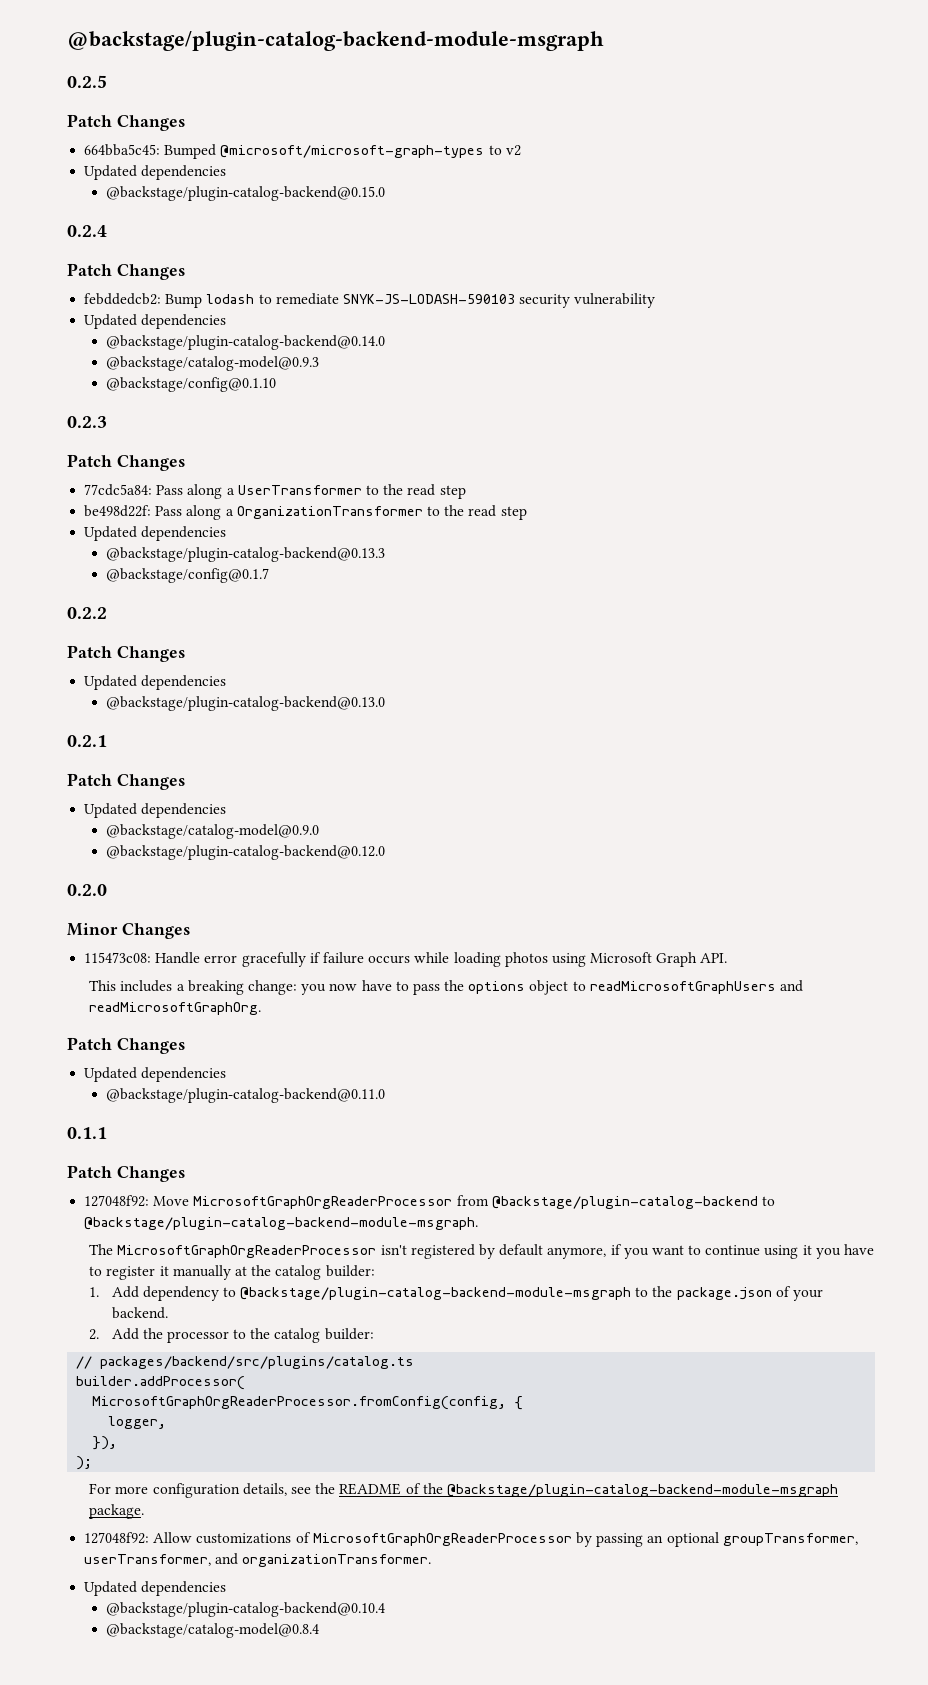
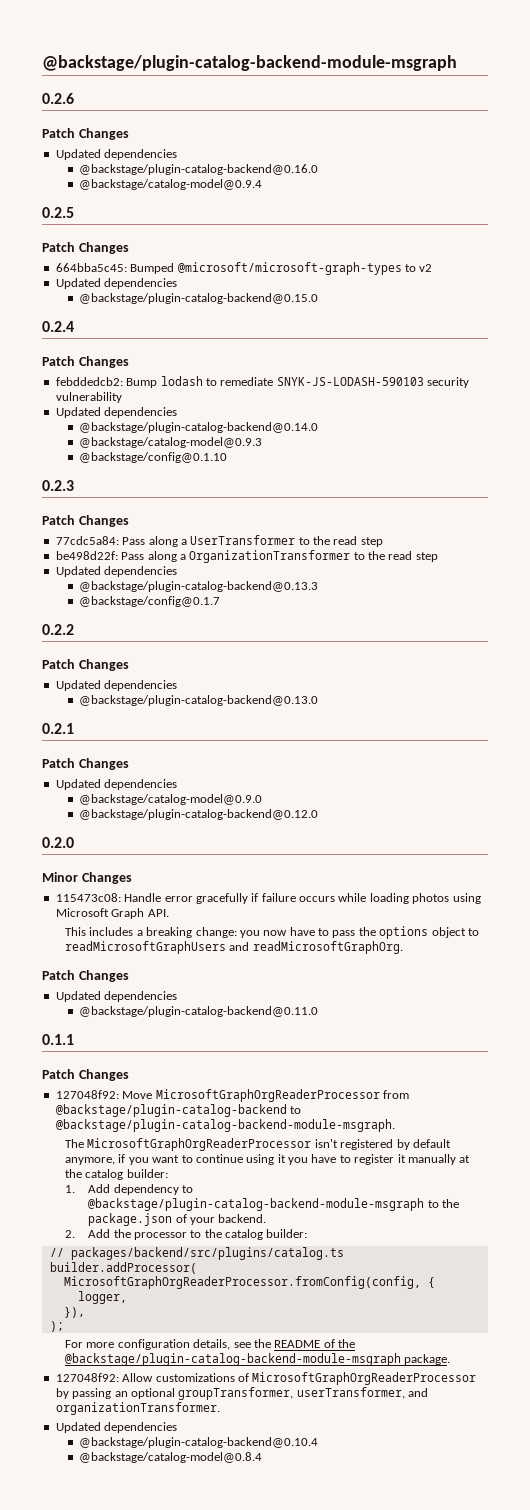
[67,31,604,51] @backstage/plugin-catalog-backend-module-msgraph -> [42,55,457,71] [42,93,74,104] [42,128,129,140] [55,149,178,160] [78,164,318,175] [78,179,262,190] @backstage/plugin-catalog-backend-module-msgraph // 0.2.6 // Patch Changes // Updated dependencies // @backstage/plugin-catalog-backend@0.16.0 // @backstage/catalog-model@0.9.4

